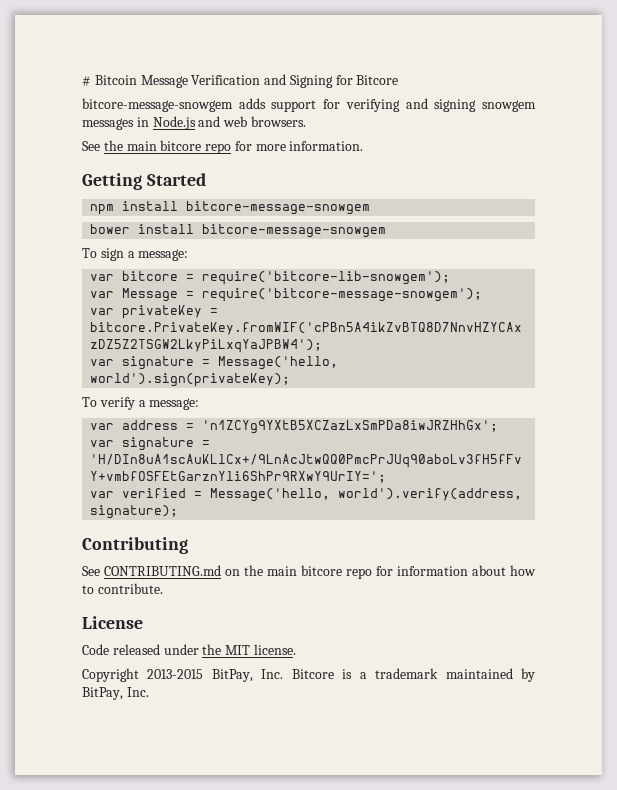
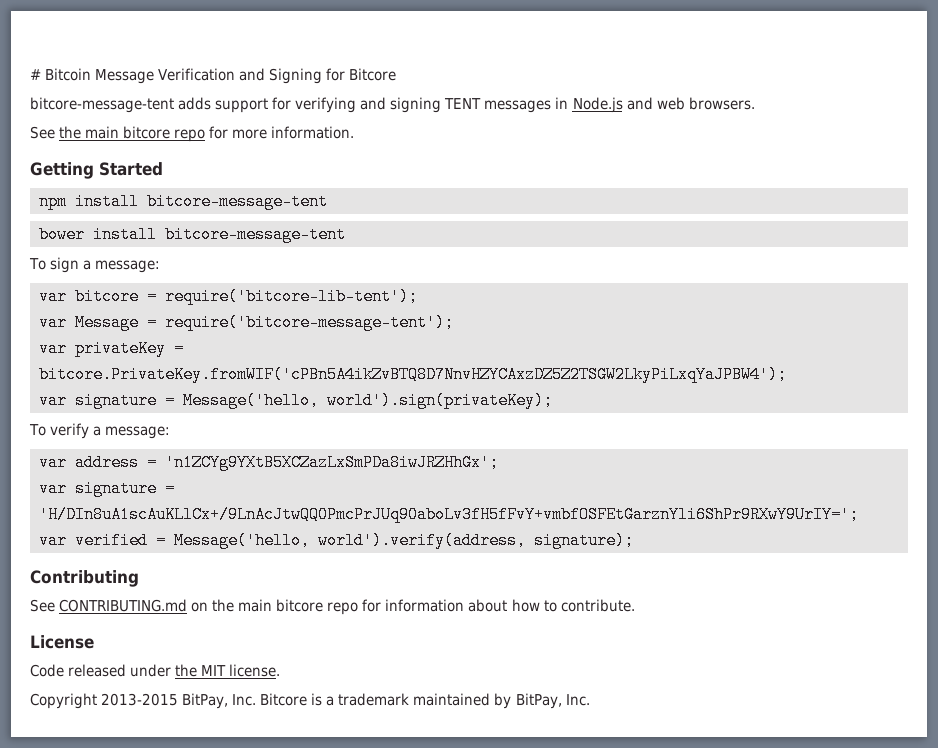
[82,98,233,112] bitcore-message-snowgem -> [30,97,174,113] bitcore-message-tent
[482,100,536,112] snowgem -> [444,98,482,109] TENT
[186,201,371,215] bitcore-message-snowgem -> [147,193,328,210] bitcore-message-tent
[202,224,387,238] bitcore-message-snowgem -> [165,226,346,243] bitcore-message-tent
[202,271,451,285] require('bitcore-lib-snowgem'); -> [165,288,418,305] require('bitcore-lib-tent');
[202,288,483,302] require('bitcore-message-snowgem'); -> [165,314,454,331] require('bitcore-message-tent');

